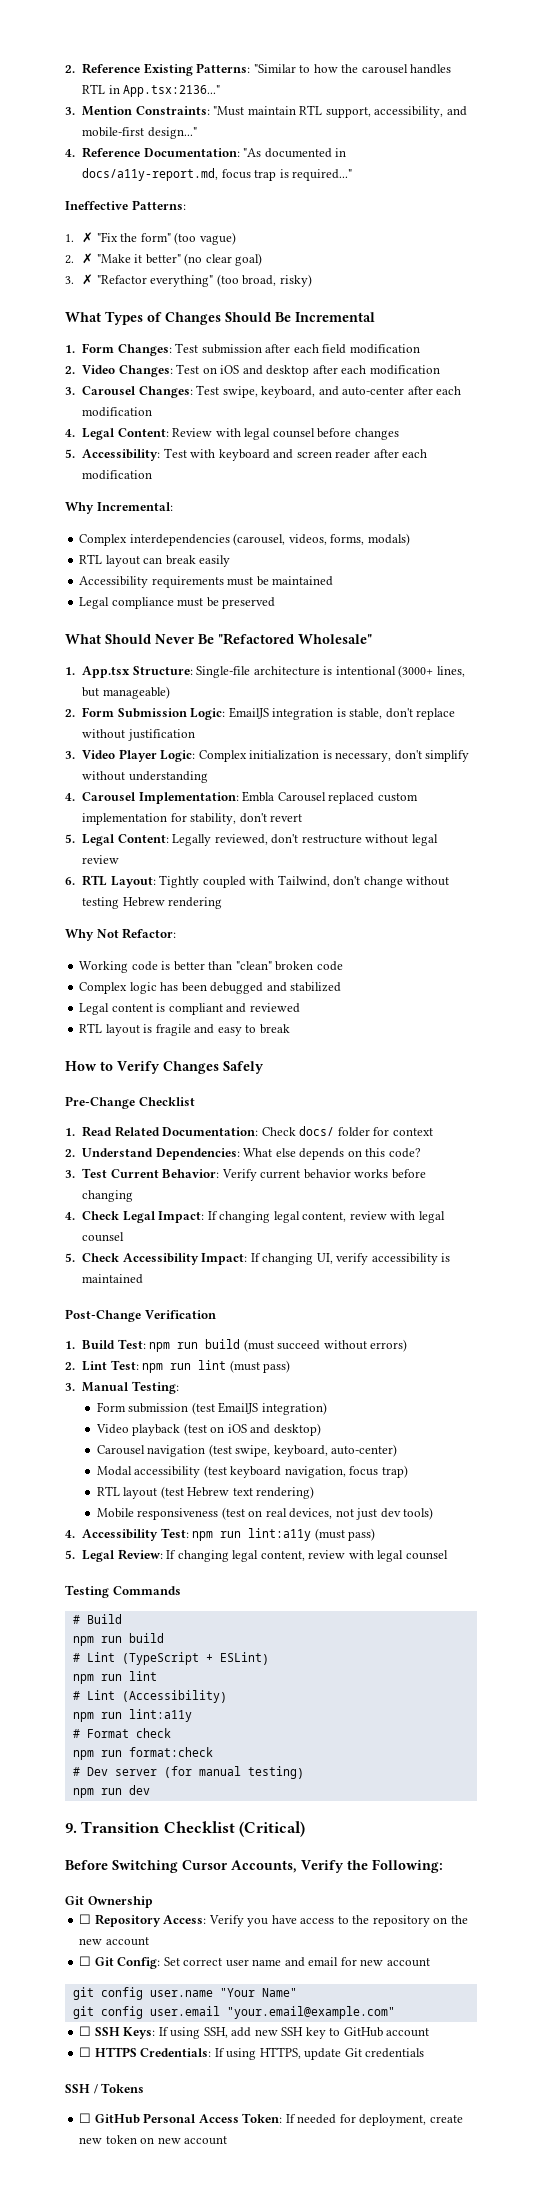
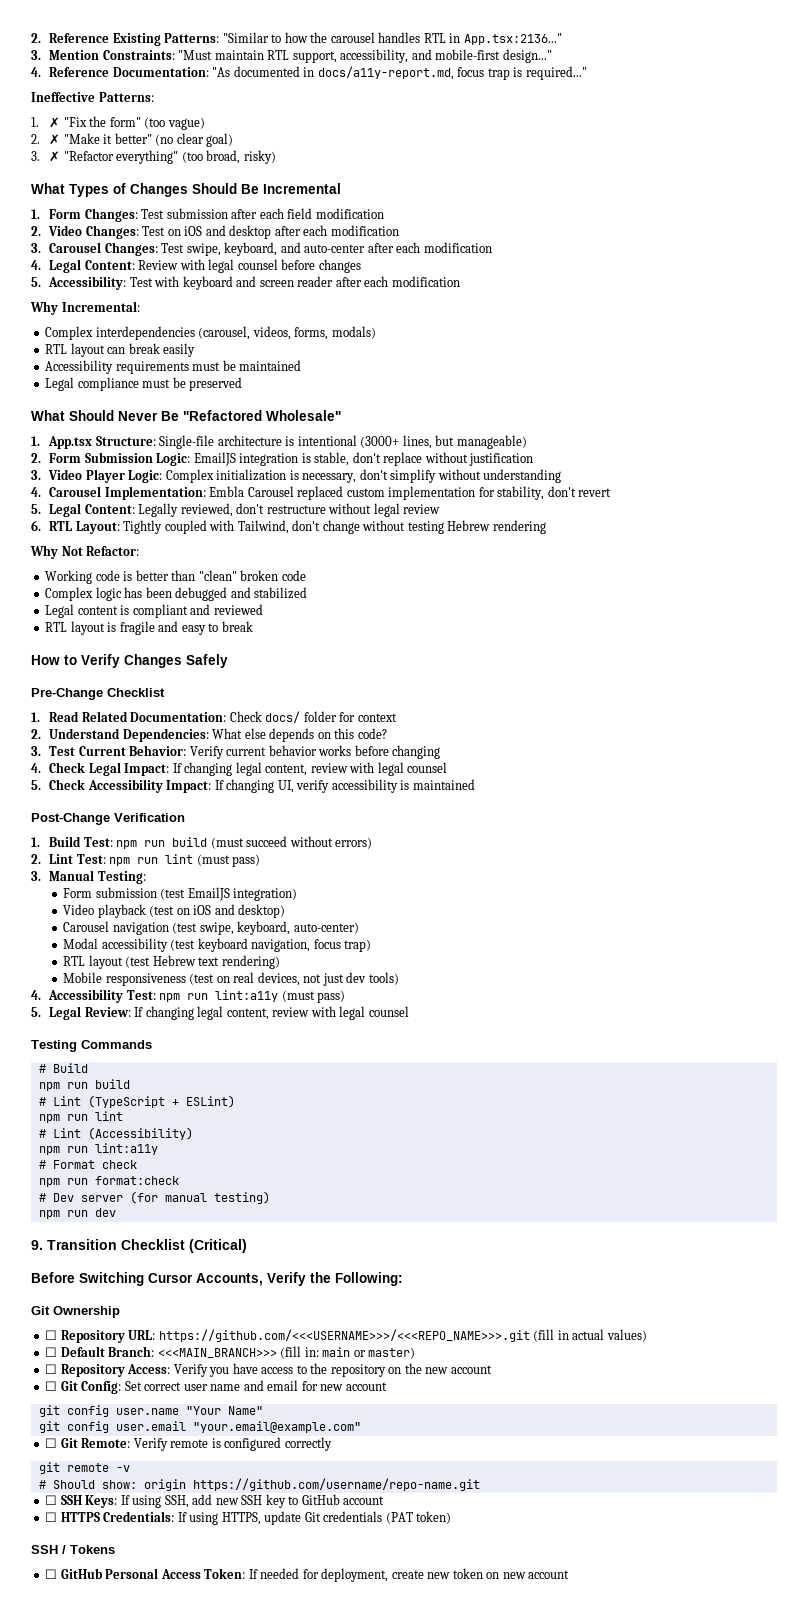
(153, 1902) none -> [45,1329,647,1343] [45,1346,416,1359] // ☐ Repository URL: https://github.com/<<<USERNAME>>>/<<<REPO_NAME>>>.git (fill in actual values) // ☐ Default Branch: <<<MAIN_BRANCH>>> (fill in: main or master)
(395, 2012) none -> [45,1437,332,1451] [38,1462,130,1474] [38,1478,480,1491] // ☐ Git Remote: Verify remote is configured correctly // git remote -v // # Should show: origin https://github.com/username/repo-name.git
(425, 2053) none -> [385,1511,452,1524] (PAT token)

